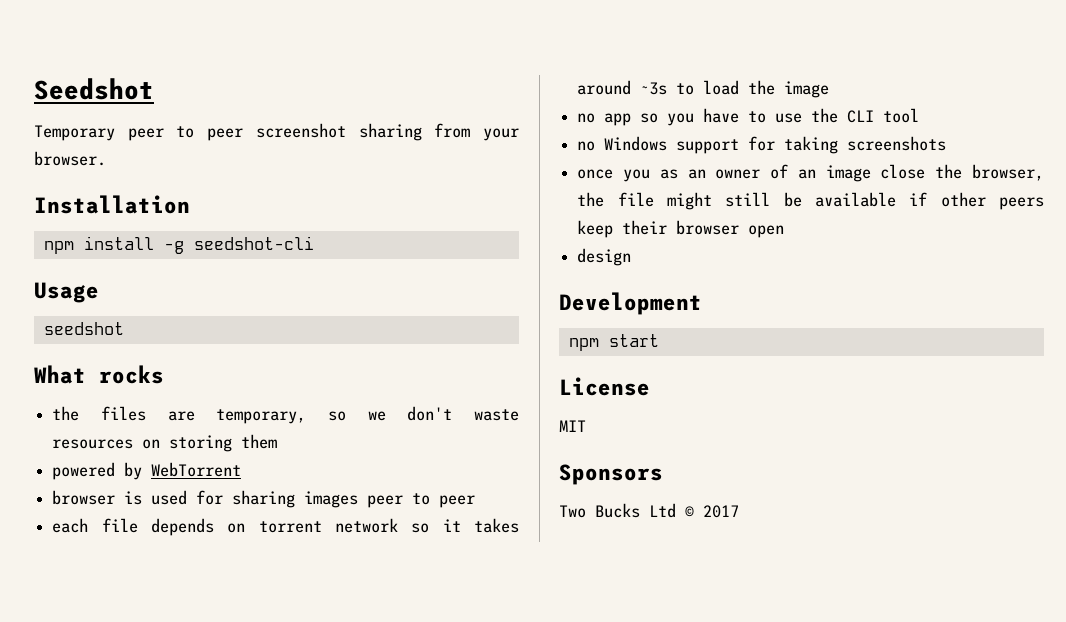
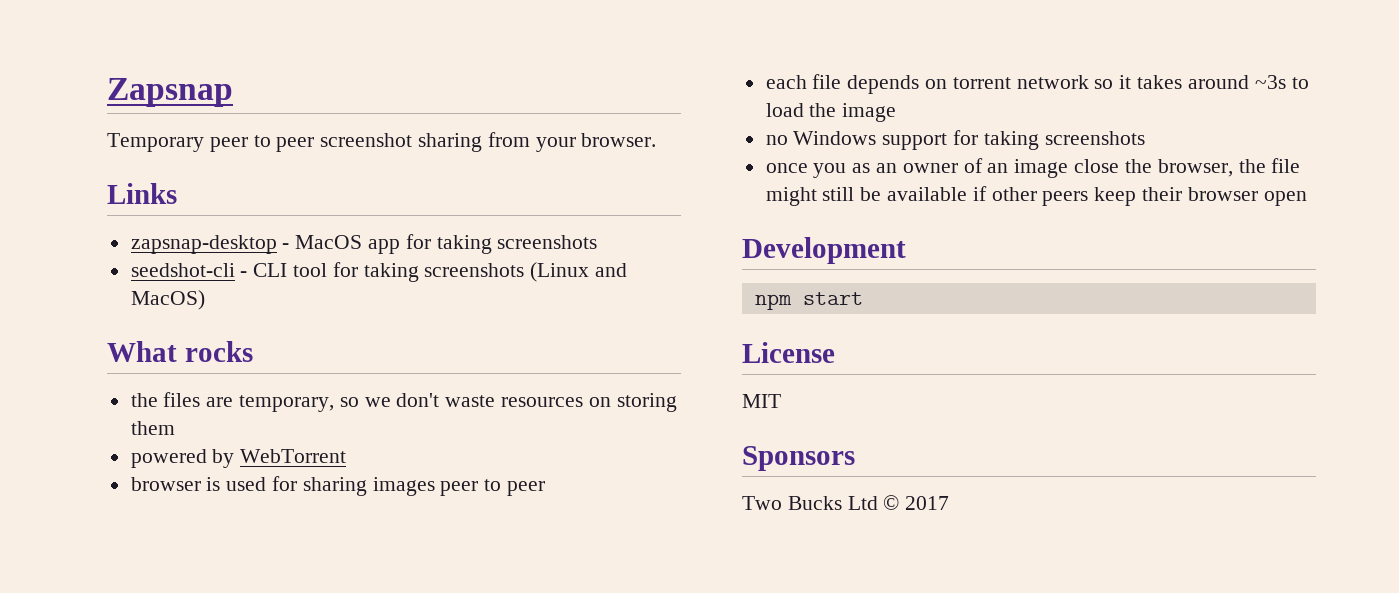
[34,78,154,100] Seedshot -> [107,78,233,107] Zapsnap
[34,195,190,214] [43,236,314,254] [34,282,99,303] [43,322,124,335] Installation // npm install -g seedshot-cli // Usage // seedshot -> [107,183,177,204] [130,234,598,254] [130,262,628,282] [130,290,205,310] Links // zapsnap-desktop - MacOS app for taking screenshots // seedshot-cli - CLI tool for taking screenshots (Linux and MacOS)
[577,108,920,126] // no app so you have to use the CLI tool -> (897, 112) none
[577,248,632,266] // design -> (1307, 198) none

